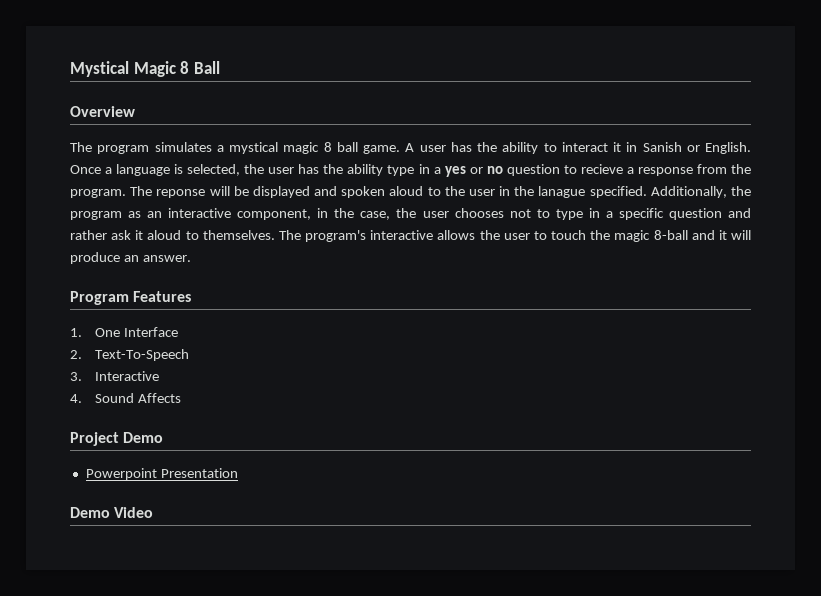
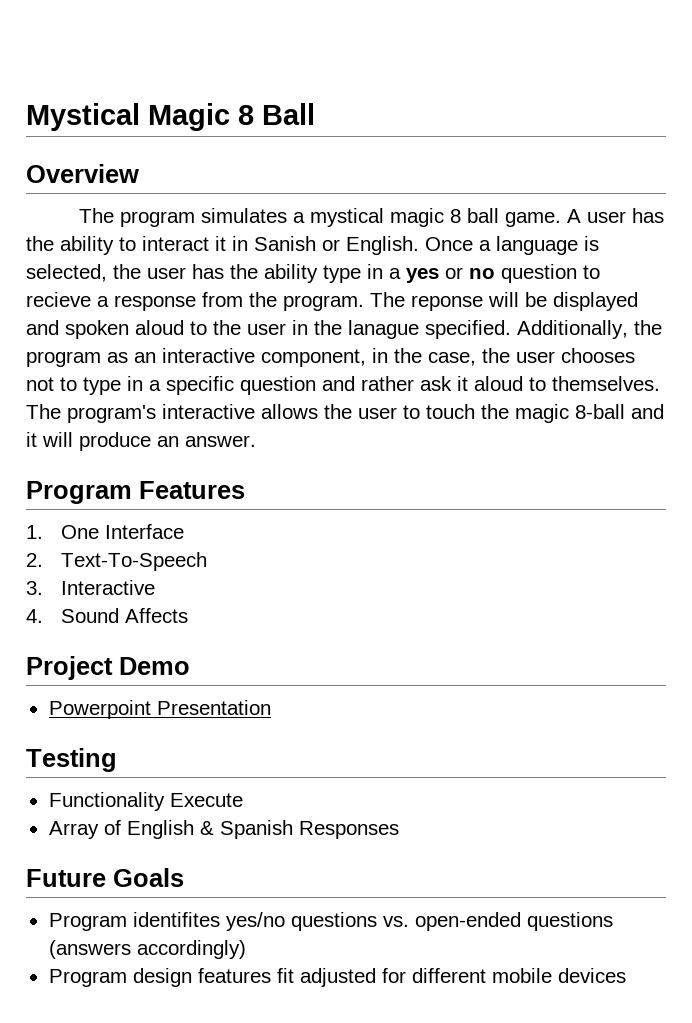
[70,507,154,518] Demo Video -> [26,748,117,772] [48,792,243,811] [48,820,399,839] [26,868,184,887] [48,912,613,931] [48,940,246,959] [48,968,626,987] Testing // Functionality Execute // Array of English & Spanish Responses // Future Goals // Program identifites yes/no questions vs. open-ended questions (answers accordingly) // Program design features fit adjusted for different mobile devices

